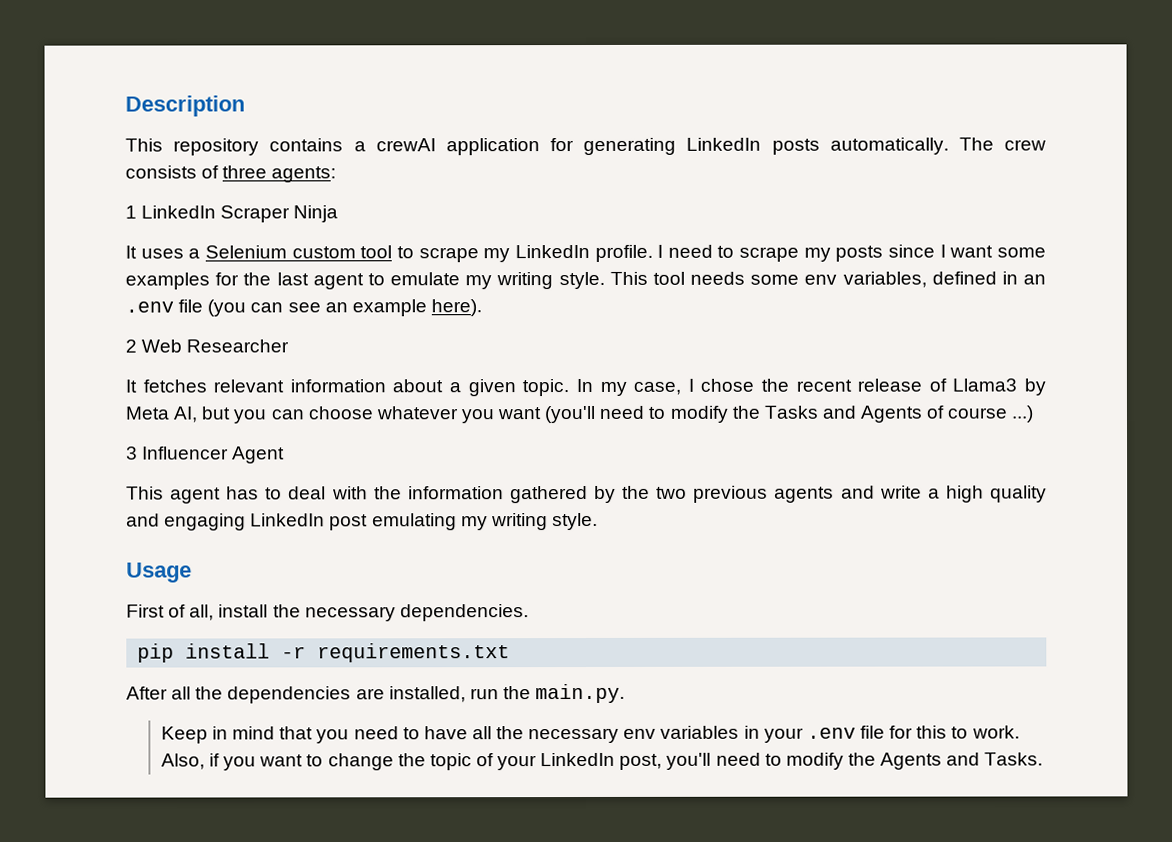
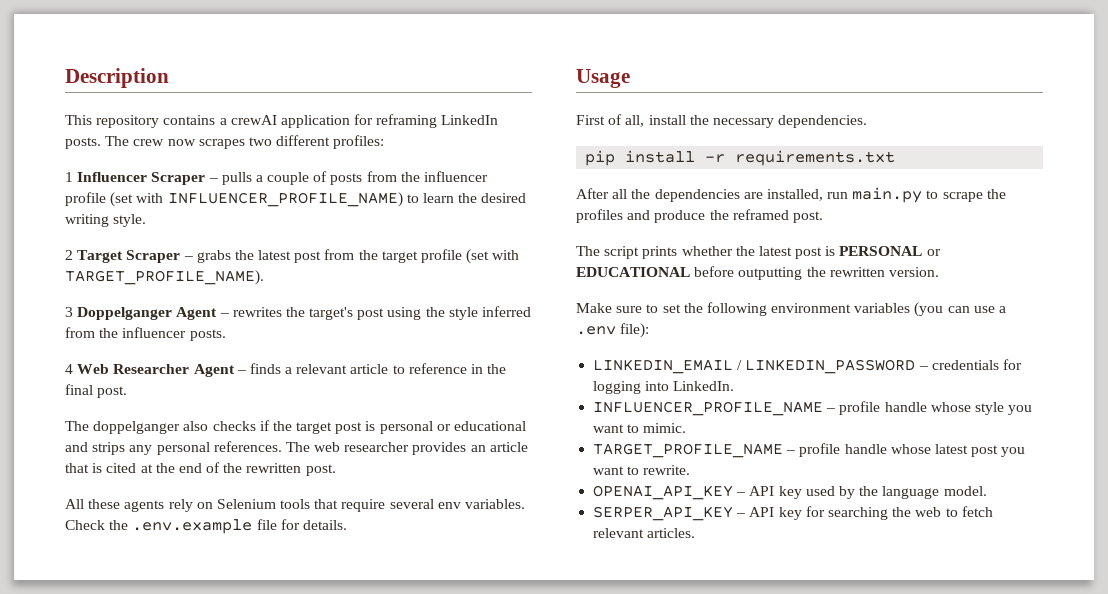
[583,137,1046,156] [125,165,337,183] [125,205,339,223] [125,244,1046,263] [125,271,1046,290] [125,299,482,317] [125,339,290,353] [125,378,1046,397] [125,405,1035,424] [126,446,286,464] [126,485,1047,504] [126,512,598,531] generating LinkedIn posts automatically. The crew consists of three agents: // 1 LinkedIn Scraper Ninja // It uses a Selenium custom tool to scrape my LinkedIn profile. I need to scrape my posts since I want some examples for the last agent to emulate my writing style. This tool needs some env variables, defined in an .env file (you can see an example here). // 2 Web Researcher // It fetches relevant information about a given topic. In my case, I chose the recent release of Llama3 by Meta AI, but you can choose whatever you want (you'll need to modify the Tasks and Agents of course ...) // 3 Influencer Agent // This agent has to deal with the information gathered by the two previous agents and write a high quality and engaging LinkedIn post emulating my writing style. -> [376,114,499,128] [65,135,385,149] [65,171,489,185] [65,192,527,207] [65,214,147,227] [65,249,520,264] [65,270,264,285] [65,306,532,320] [65,327,226,341] [65,363,507,377] [65,384,128,398] [65,420,527,434] [65,441,528,455] [65,462,336,476] [65,499,526,512] [65,519,347,534] reframing LinkedIn posts. The crew now scrapes two different profiles: // 1 Influencer Scraper – pulls a couple of posts from the influencer profile (set with INFLUENCER_PROFILE_NAME) to learn the desired writing style. // 2 Target Scraper – grabs the latest post from the target profile (set with TARGET_PROFILE_NAME). // 3 Doppelganger Agent – rewrites the target's post using the style inferred from the influencer posts. // 4 Web Researcher Agent – finds a relevant article to reference in the final post. // The doppelganger also checks if the target post is personal or educational and strips any personal references. The web researcher provides an article that is cited at the end of the rewritten post. // All these agents rely on Selenium tools that require several env variables. Check the .env.example file for details.
[502,683,626,704] [160,725,1020,744] [160,752,1044,771] the main.py. // Keep in mind that you need to have all the necessary env variables in your .env file for this to work. Also, if you want to change the topic of your LinkedIn post, you'll need to modify the Agents and Tasks. -> [852,187,1006,203] [576,209,823,223] [576,246,941,259] [576,266,939,280] [576,302,1007,317] [576,323,650,338] [593,359,1022,374] [593,381,735,394] [593,401,1033,416] [593,423,687,433] [593,443,1026,458] [593,465,691,475] [593,485,987,500] [593,506,993,521] [593,528,696,538] main.py to scrape the profiles and produce the reframed post. // The script prints whether the latest post is PERSONAL or EDUCATIONAL before outputting the rewritten version. // Make sure to set the following environment variables (you can use a .env file): // LINKEDIN_EMAIL / LINKEDIN_PASSWORD – credentials for logging into LinkedIn. // INFLUENCER_PROFILE_NAME – profile handle whose style you want to mimic. // TARGET_PROFILE_NAME – profile handle whose latest post you want to rewrite. // OPENAI_API_KEY – API key used by the language model. // SERPER_API_KEY – API key for searching the web to fetch relevant articles.

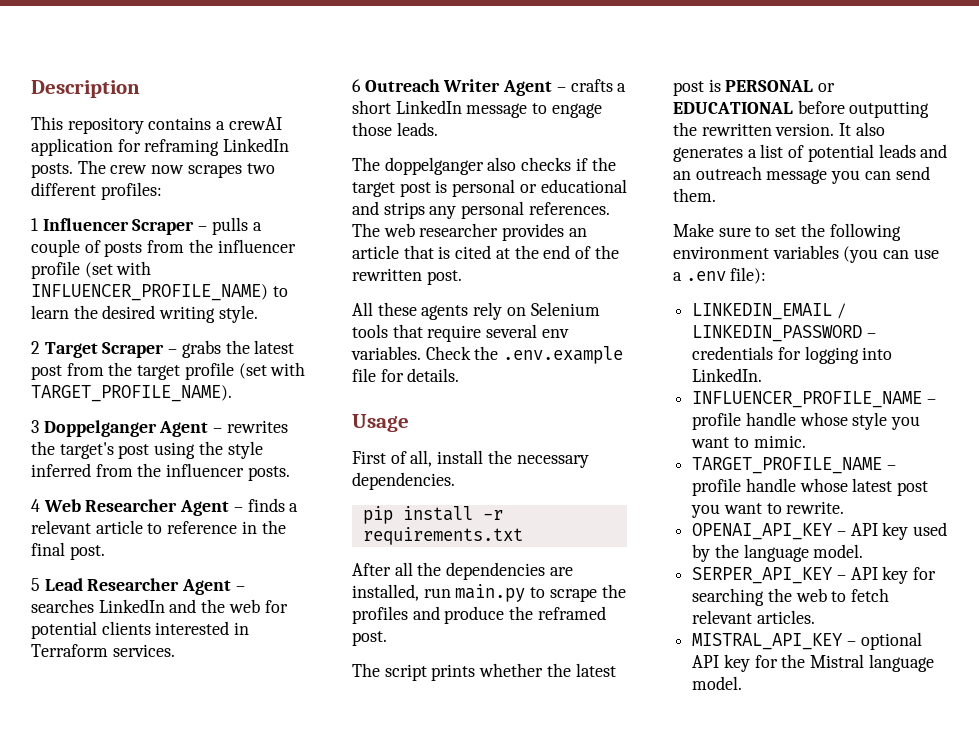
(128, 392) none -> [31,578,245,595] [31,599,288,613] [31,621,250,639] [31,644,175,657] [352,79,627,96] [352,100,602,118] [352,122,438,136] // 5 Lead Researcher Agent – searches LinkedIn and the web for potential clients interested in Terraform services. // 6 Outreach Writer Agent – crafts a short LinkedIn message to engage those leads.
(939, 272) none -> [839,122,885,136] [673,144,948,162] [673,166,930,184] [673,188,716,202] It also generates a list of potential leads and an outreach message you can send them.
(696, 533) none -> [692,632,922,650] [692,654,934,672] [692,676,743,690] // MISTRAL_API_KEY – optional API key for the Mistral language model.

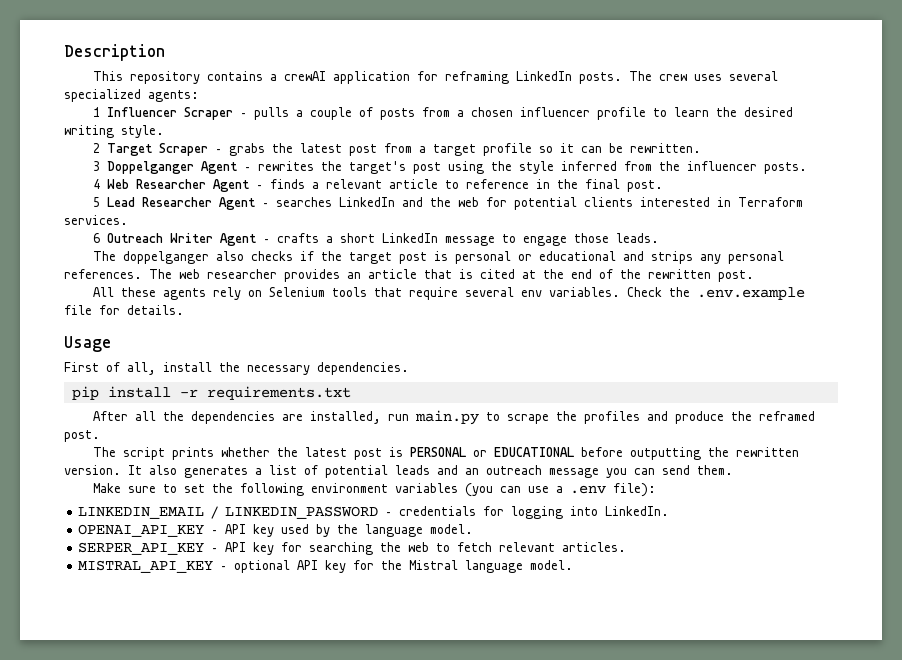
[151,163,275,178] [31,182,162,200] now scrapes two different profiles: -> [693,71,778,81] [64,89,199,102] uses several specialized agents:
[188,239,296,253] [31,261,152,279] [31,284,268,301] the influencer profile (set with INFLUENCER_PROFILE_NAME) -> [456,107,646,120] a chosen influencer profile
[108,362,133,376] the -> [418,146,426,153] a
[238,362,306,379] [31,385,232,402] (set with TARGET_PROFILE_NAME). -> [538,143,701,153] so it can be rewritten.
[692,391,936,408] [692,412,921,430] [691,435,806,448] [692,457,896,474] [692,478,929,496] [691,501,845,518] // INFLUENCER_PROFILE_NAME – profile handle whose style you want to mimic. // TARGET_PROFILE_NAME – profile handle whose latest post you want to rewrite. -> (670, 511) none

